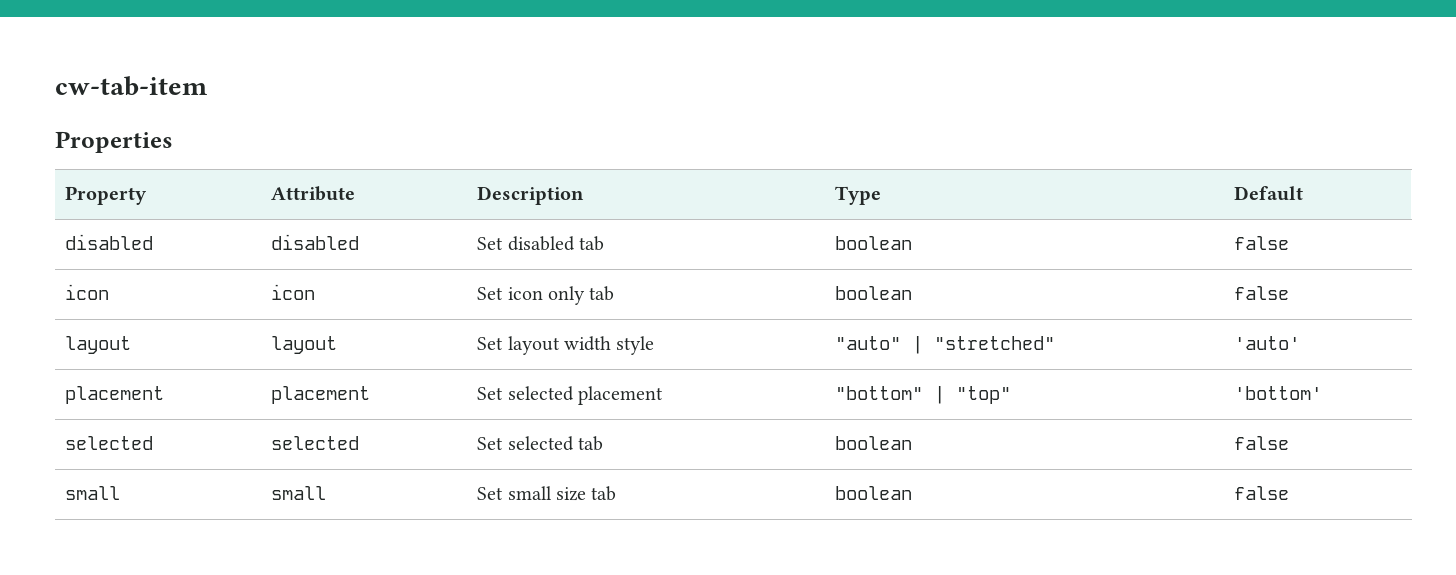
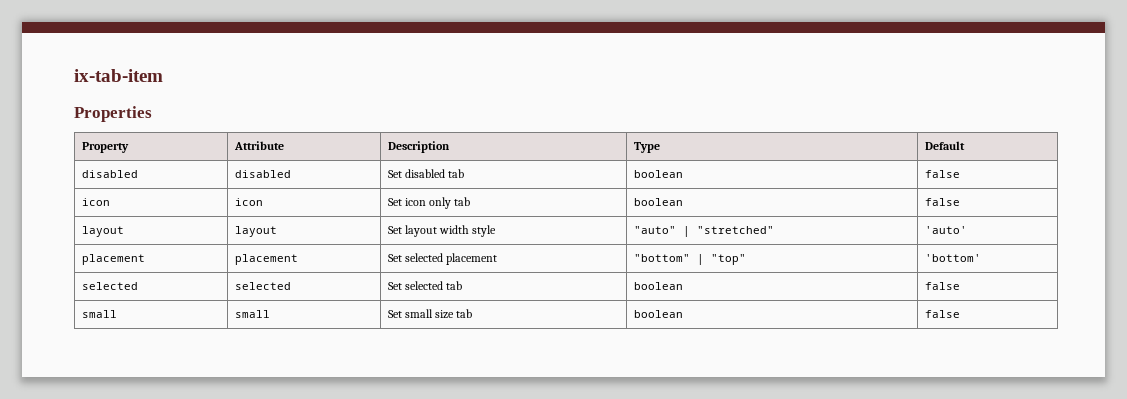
[55,76,207,96] cw-tab-item -> [74,69,163,82] ix-tab-item

